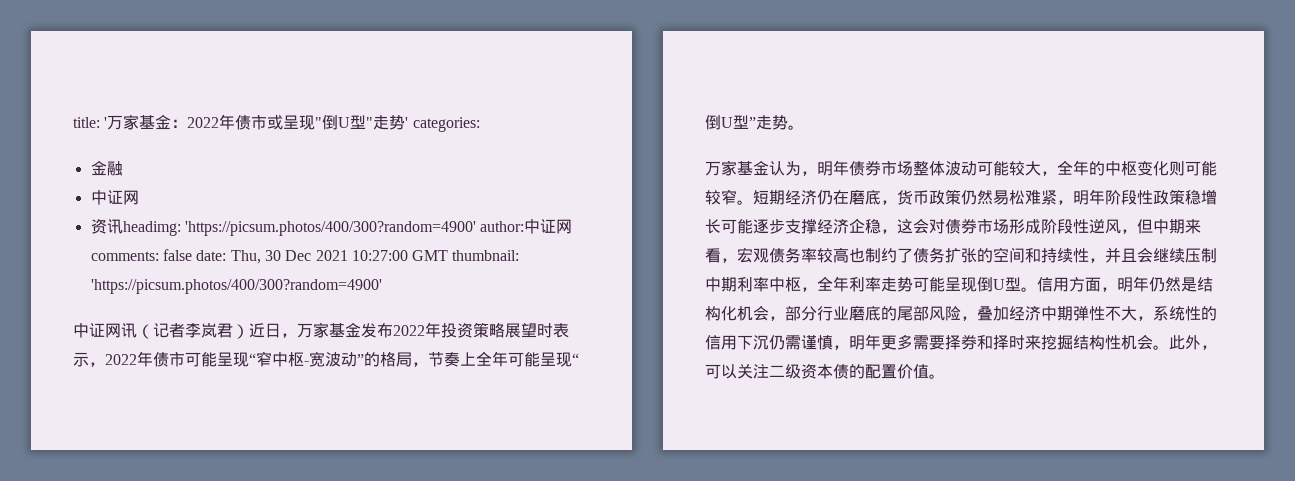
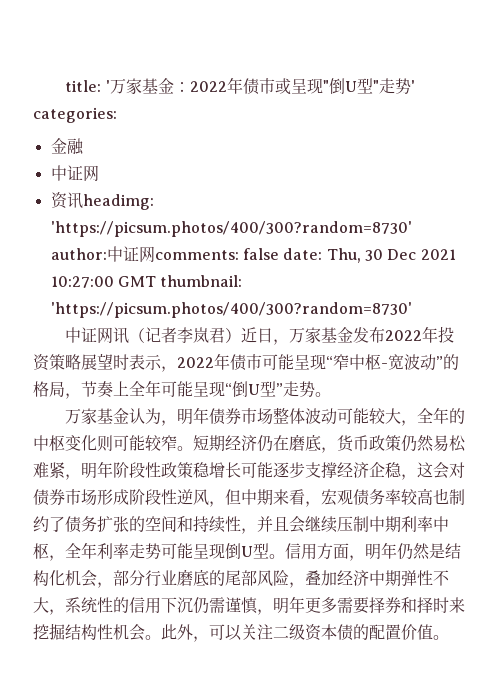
[184,221,476,236] 'https://picsum.photos/400/300?random=4900' -> [50,221,412,237] 'https://picsum.photos/400/300?random=8730'
[90,279,382,294] 'https://picsum.photos/400/300?random=4900' -> [50,302,412,318] 'https://picsum.photos/400/300?random=8730'

